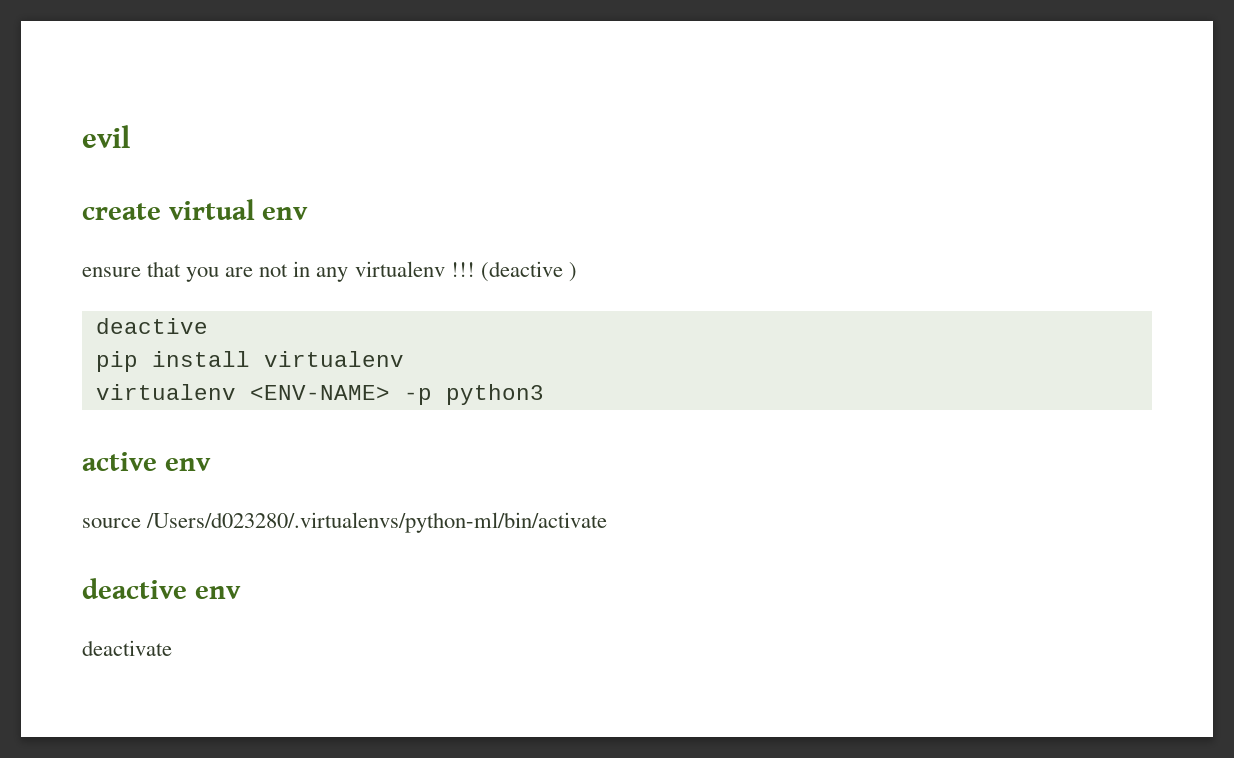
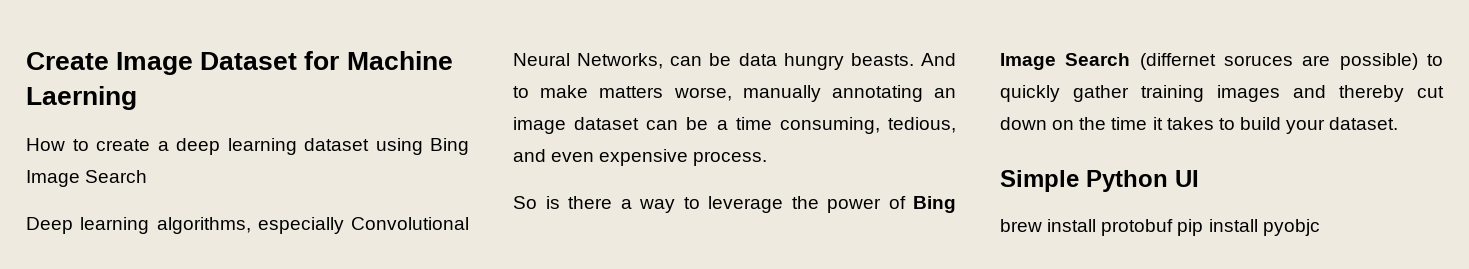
[82,125,130,148] [82,199,309,220] [82,261,577,282] [95,318,208,334] [95,351,404,372] [95,384,544,405] [82,452,211,471] [82,512,608,533] [82,578,241,599] [82,640,172,656] evil // create virtual env // ensure that you are not in any virtualenv !!! (deactive ) // deactive // pip install virtualenv // virtualenv <ENV-NAME> -p python3 // active env // source /Users/d023280/.virtualenvs/python-ml/bin/activate // deactive env // deactivate -> [26,51,453,75] [26,86,137,110] [26,138,469,155] [26,170,148,187] [26,217,469,234] [513,53,956,70] [513,85,956,102] [513,117,956,134] [513,149,768,166] [513,196,956,213] [1000,53,1443,70] [1000,85,1444,102] [1000,117,1399,134] [1000,170,1199,192] [1000,219,1320,236] Create Image Dataset for Machine Laerning // How to create a deep learning dataset using Bing Image Search // Deep learning algorithms, especially Convolutional Neural Networks, can be data hungry beasts. And to make matters worse, manually annotating an image dataset can be a time consuming, tedious, and even expensive process. // So is there a way to leverage the power of Bing Image Search (differnet soruces are possible) to quickly gather training images and thereby cut down on the time it takes to build your dataset. // Simple Python UI // brew install protobuf pip install pyobjc

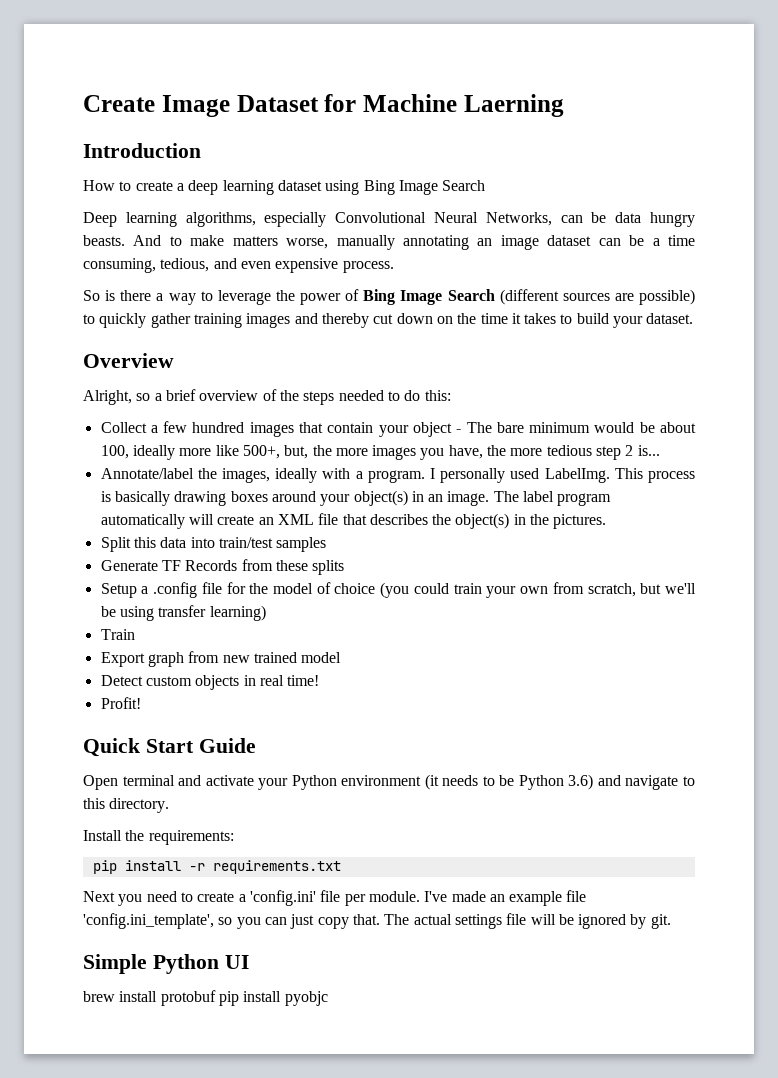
(137, 98) none -> [83,143,201,158] // Introduction
[1139,53,1293,70] (differnet soruces -> [499,289,610,305] (different sources
(1399, 123) none -> [83,353,174,368] [83,389,451,405] [100,421,696,437] [100,445,660,460] [100,468,695,483] [100,490,612,506] [100,513,607,529] [100,537,327,552] [100,559,345,575] [100,582,697,598] [100,605,266,621] [100,629,135,640] [100,651,342,667] [100,675,320,690] [100,697,141,709] [83,738,256,757] [83,774,696,790] [83,798,170,813] [83,830,234,845] [92,860,341,874] [83,890,587,906] [83,913,671,929] // Overview // Alright, so a brief overview of the steps needed to do this: // Collect a few hundred images that contain your object - The bare minimum would be about 100, ideally more like 500+, but, the more images you have, the more tedious step 2 is... // Annotate/label the images, ideally with a program. I personally used LabelImg. This process is basically drawing boxes around your object(s) in an image. The label program automatically will create an XML file that describes the object(s) in the pictures. // Split this data into train/test samples // Generate TF Records from these splits // Setup a .config file for the model of choice (you could train your own from scratch, but we'll be using transfer learning) // Train // Export graph from new trained model // Detect custom objects in real time! // Profit! // Quick Start Guide // Open terminal and activate your Python environment (it needs to be Python 3.6) and navigate to this directory. // Install the requirements: // pip install -r requirements.txt // Next you need to create a 'config.ini' file per module. I've made an example file 'config.ini_template', so you can just copy that. The actual settings file will be ignored by git.

